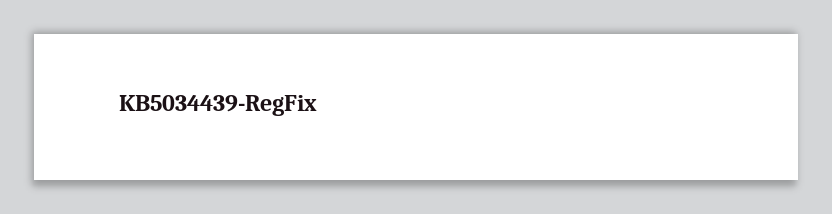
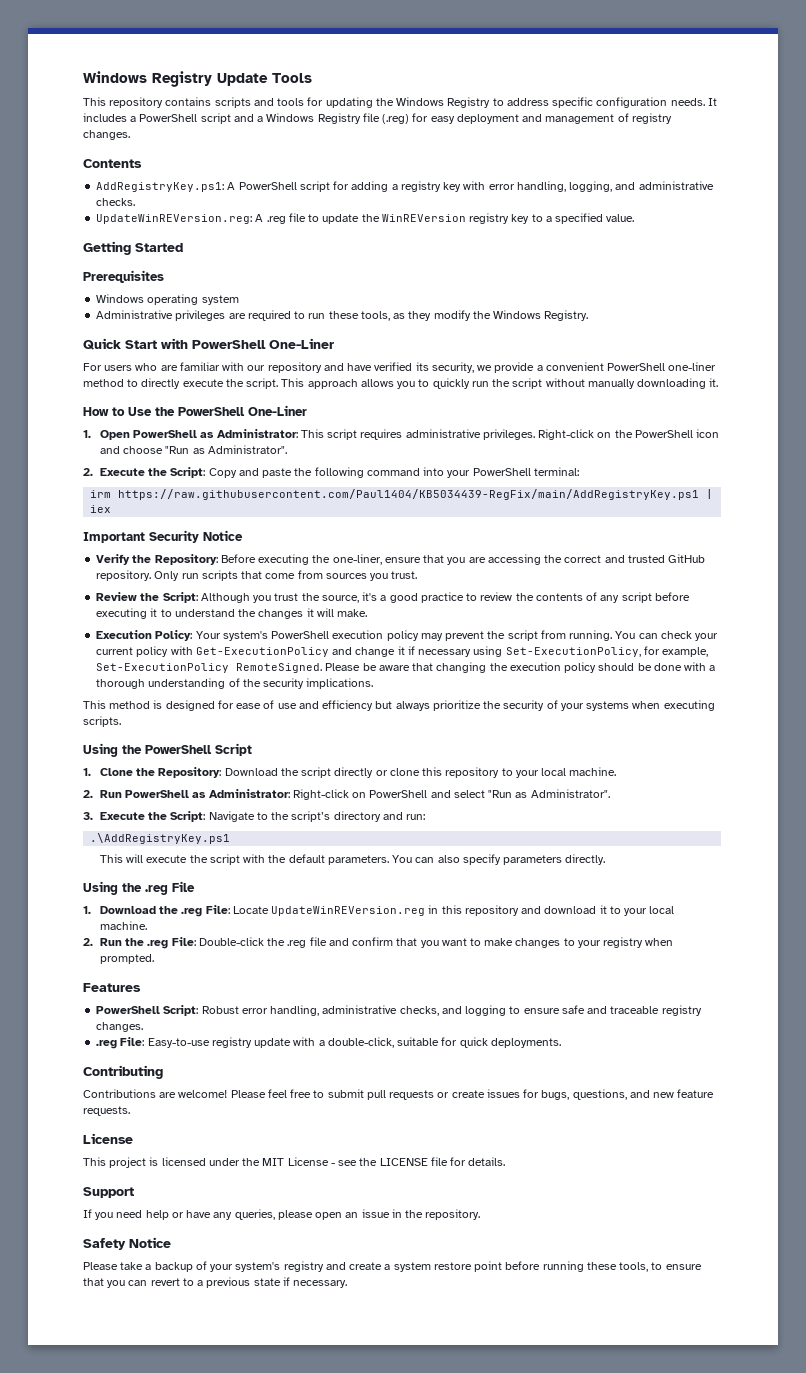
[119,95,317,116] KB5034439-RegFix -> [83,71,312,87] [83,97,717,108] [83,113,672,124] [83,130,130,140] [83,159,142,168] [96,181,714,192] [96,198,136,206] [96,213,635,224] [83,241,183,255] [83,270,164,283] [96,294,239,305] [96,310,589,321] [83,338,334,350] [83,362,717,373] [83,378,719,389] [83,405,307,416] [83,429,720,440] [99,445,287,454] [83,467,579,478] [90,489,714,500] [90,505,112,513] [83,530,243,543] [96,554,706,565] [96,570,418,581] [96,592,690,603] [96,608,368,619] [96,630,719,641] [96,646,709,657] [96,662,716,673] [96,678,374,689] [83,700,715,711] [83,716,121,727] [83,743,252,757] [83,767,617,778] [83,789,610,800] [83,811,426,822] [90,833,231,844] [99,854,606,865] [83,881,195,895] [83,905,675,917] [99,921,147,930] [83,937,674,949] [99,954,154,964] [83,983,141,992] [96,1005,702,1016] [96,1022,144,1032] [96,1037,561,1049] [83,1065,163,1079] [83,1089,715,1100] [83,1106,130,1116] [83,1133,133,1144] [83,1157,506,1168] [83,1187,134,1198] [83,1209,481,1220] [83,1237,171,1250] [83,1261,702,1272] [83,1277,348,1288] Windows Registry Update Tools // This repository contains scripts and tools for updating the Windows Registry to address specific configuration needs. It includes a PowerShell script and a Windows Registry file (.reg) for easy deployment and management of registry changes. // Contents // AddRegistryKey.ps1: A PowerShell script for adding a registry key with error handling, logging, and administrative checks. // UpdateWinREVersion.reg: A .reg file to update the WinREVersion registry key to a specified value. // Getting Started // Prerequisites // Windows operating system // Administrative privileges are required to run these tools, as they modify the Windows Registry. // Quick Start with PowerShell One-Liner // For users who are familiar with our repository and have verified its security, we provide a convenient PowerShell one-liner method to directly execute the script. This approach allows you to quickly run the script without manually downloading it. // How to Use the PowerShell One-Liner // 1. Open PowerShell as Administrator: This script requires administrative privileges. Right-click on the PowerShell icon and choose "Run as Administrator". // 2. Execute the Script: Copy and paste the following command into your PowerShell terminal: // irm https://raw.githubusercontent.com/Paul1404/KB5034439-RegFix/main/AddRegistryKey.ps1 | iex // Important Security Notice // Verify the Repository: Before executing the one-liner, ensure that you are accessing the correct and trusted GitHub repository. Only run scripts that come from sources you trust. // Review the Script: Although you trust the source, it's a good practice to review the contents of any script before executing it to understand the changes it will make. // Execution Policy: Your system's PowerShell execution policy may prevent the script from running. You can check your current policy with Get-ExecutionPolicy and change it if necessary using Set-ExecutionPolicy, for example, Set-ExecutionPolicy RemoteSigned. Please be aware that changing the execution policy should be done with a thorough understanding of the security implications. // This method is designed for ease of use and efficiency but always prioritize the security of your systems when executing scripts. // Using the PowerShell Script // 1. Clone the Repository: Download the script directly or clone this repository to your local machine. // 2. Run PowerShell as Administrator: Right-click on PowerShell and select "Run as Administrator". // 3. Execute the Script: Navigate to the script’s directory and run: // .\AddRegistryKey.ps1 // This will execute the script with the default parameters. You can also specify parameters directly. // Using the .reg File // 1. Download the .reg File: Locate UpdateWinREVersion.reg in this repository and download it to your local machine. // 2. Run the .reg File: Double-click the .reg file and confirm that you want to make changes to your registry when prompted. // Features // PowerShell Script: Robust error handling, administrative checks, and logging to ensure safe and traceable registry changes. // .reg File: Easy-to-use registry update with a double-click, suitable for quick deployments. // Contributing // Contributions are welcome! Please feel free to submit pull requests or create issues for bugs, questions, and new feature requests. // License // This project is licensed under the MIT License - see the LICENSE file for details. // Support // If you need help or have any queries, please open an issue in the repository. // Safety Notice // Please take a backup of your system's registry and create a system restore point before running these tools, to ensure that you can revert to a previous state if necessary.

